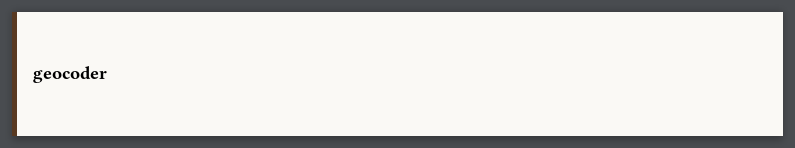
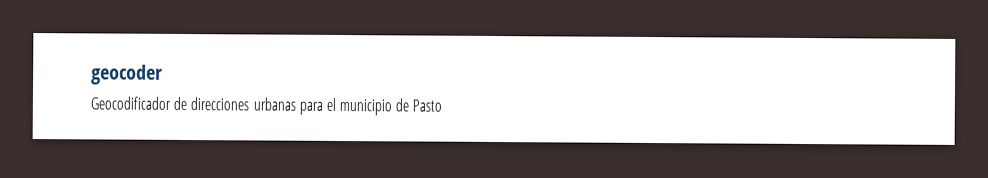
(107, 74) none -> [90,96,443,116] // Geocodificador de direcciones urbanas para el municipio de Pasto

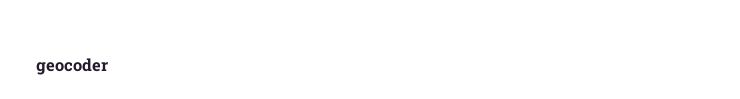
[90,96,443,116] // Geocodificador de direcciones urbanas para el municipio de Pasto -> (108, 66) none

